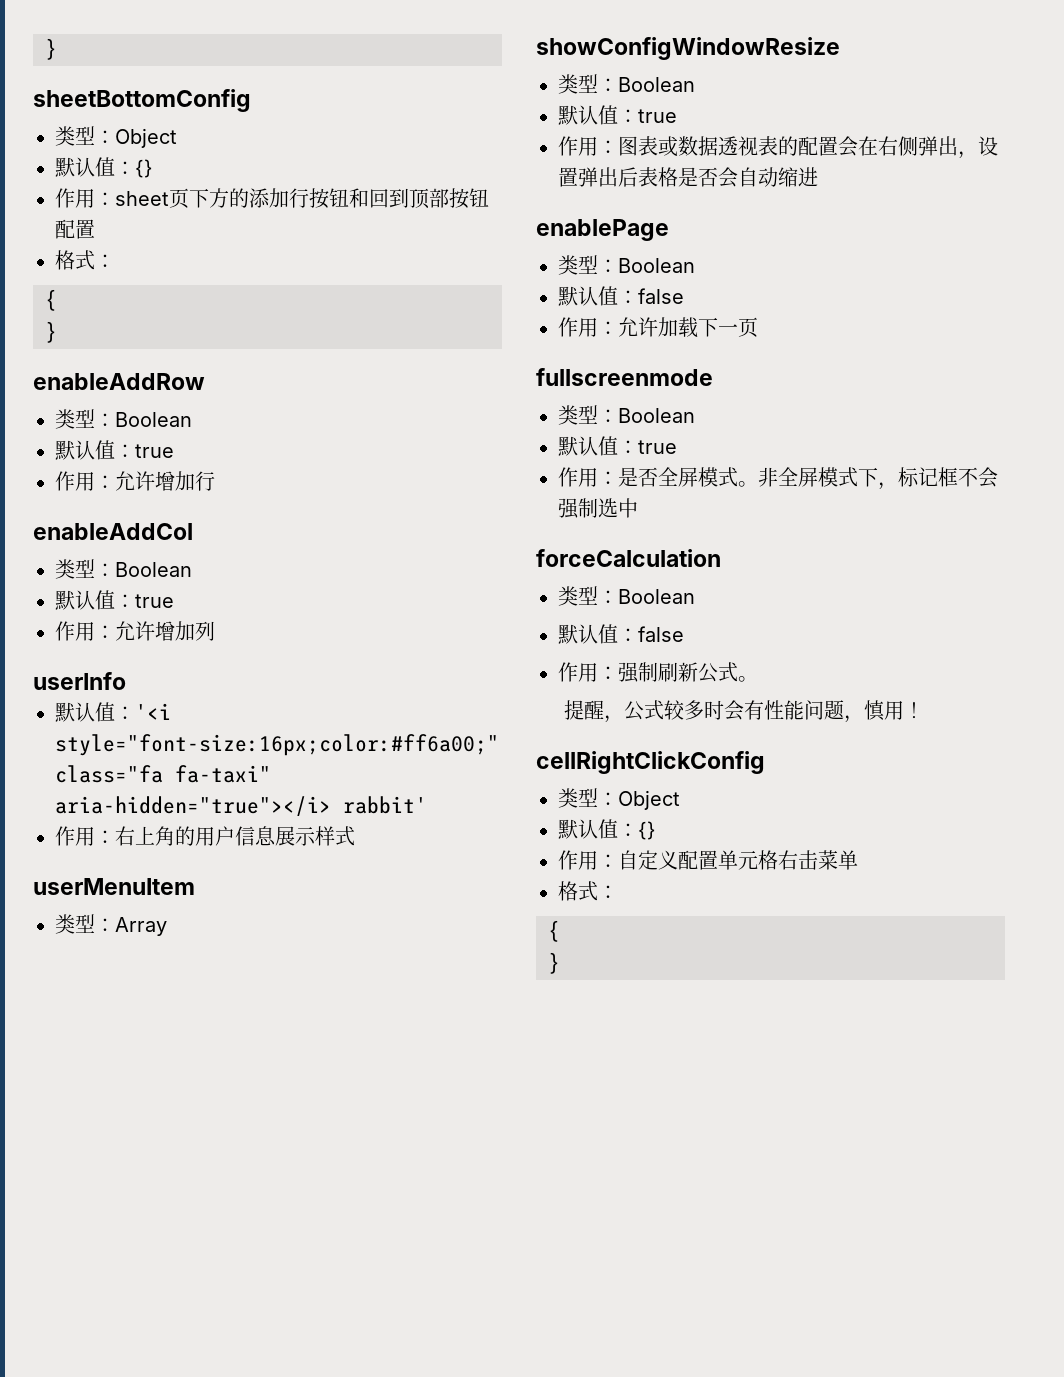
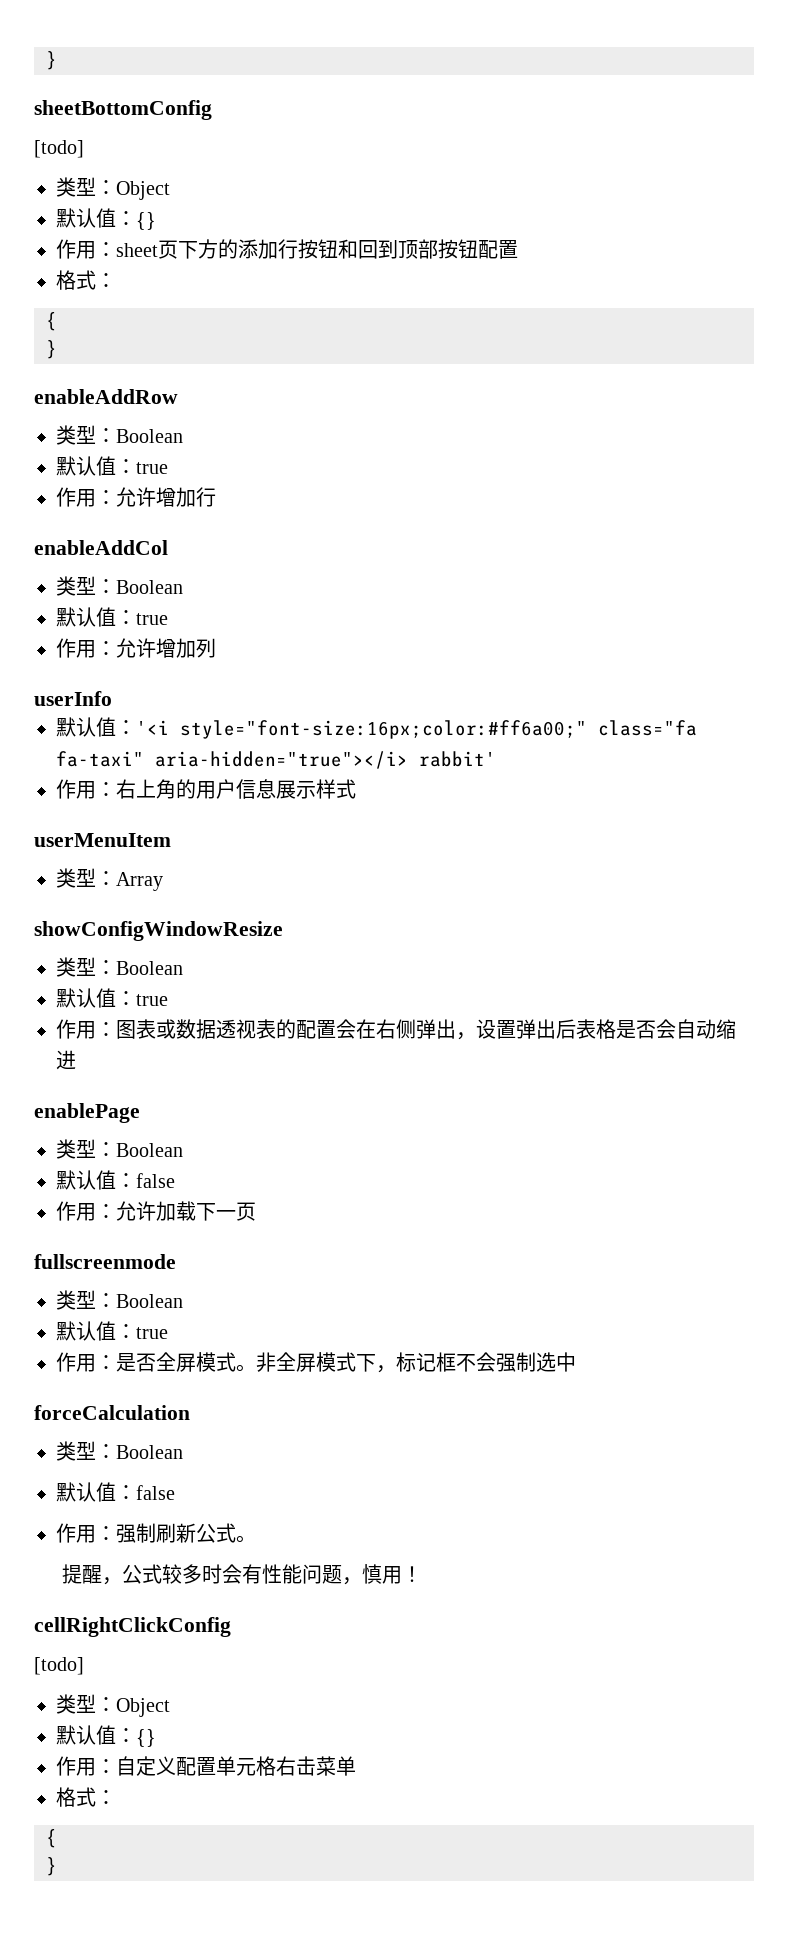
(251, 100) none -> [34,140,84,158] // [todo]
(765, 762) none -> [34,1657,84,1675] // [todo]

